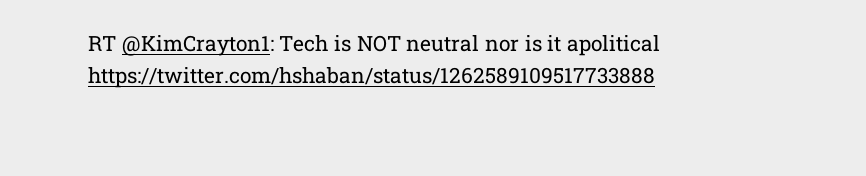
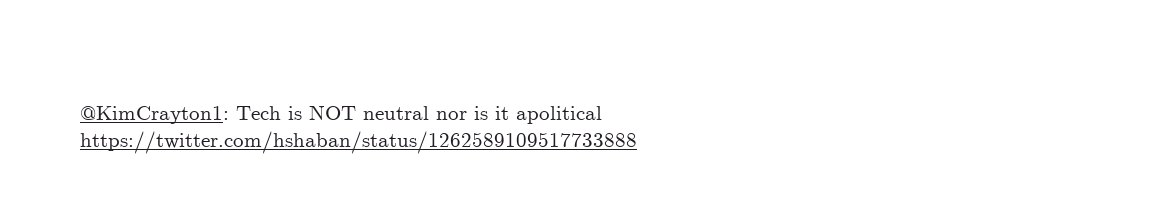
[88,36,116,51] RT -> (80, 115) none

